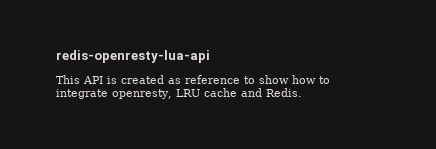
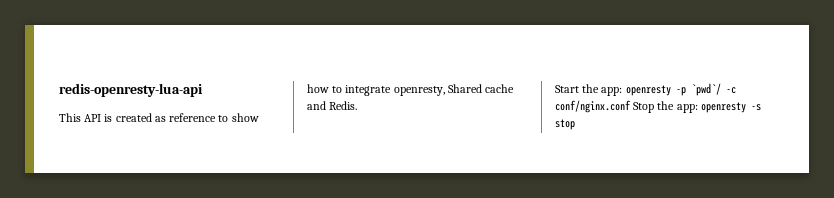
[175,89,200,97] LRU -> [447,84,482,93] Shared
(302, 92) none -> [555,83,736,96] [555,100,761,113] [555,119,575,130] // Start the app: openresty -p `pwd`/ -c conf/nginx.conf Stop the app: openresty -s stop

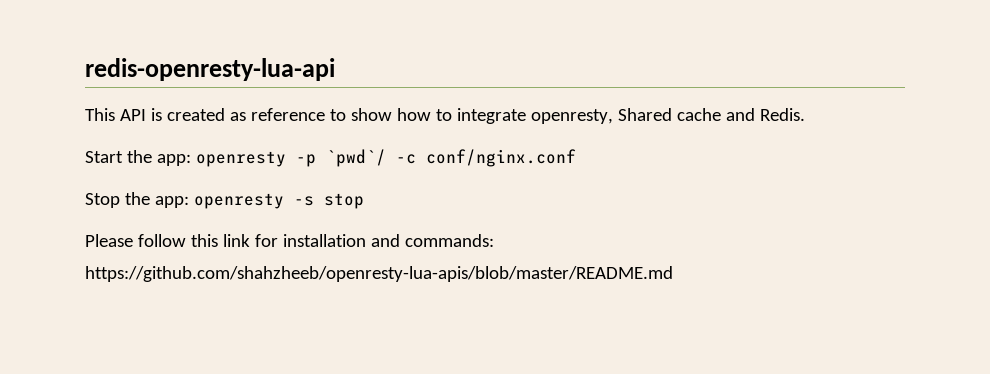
(631, 106) none -> (576, 158) //
(575, 124) none -> [85,234,494,247] [85,266,673,282] // Please follow this link for installation and commands: https://github.com/shahzheeb/openresty-lua-apis/blob/master/README.md

